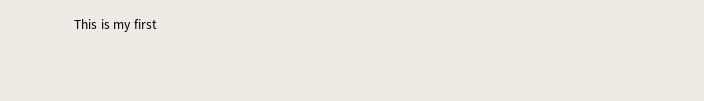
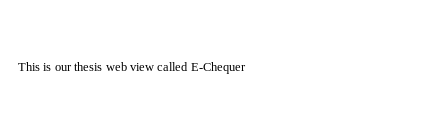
[113,19,157,32] my first -> [54,62,246,74] our thesis web view called E-Chequer

